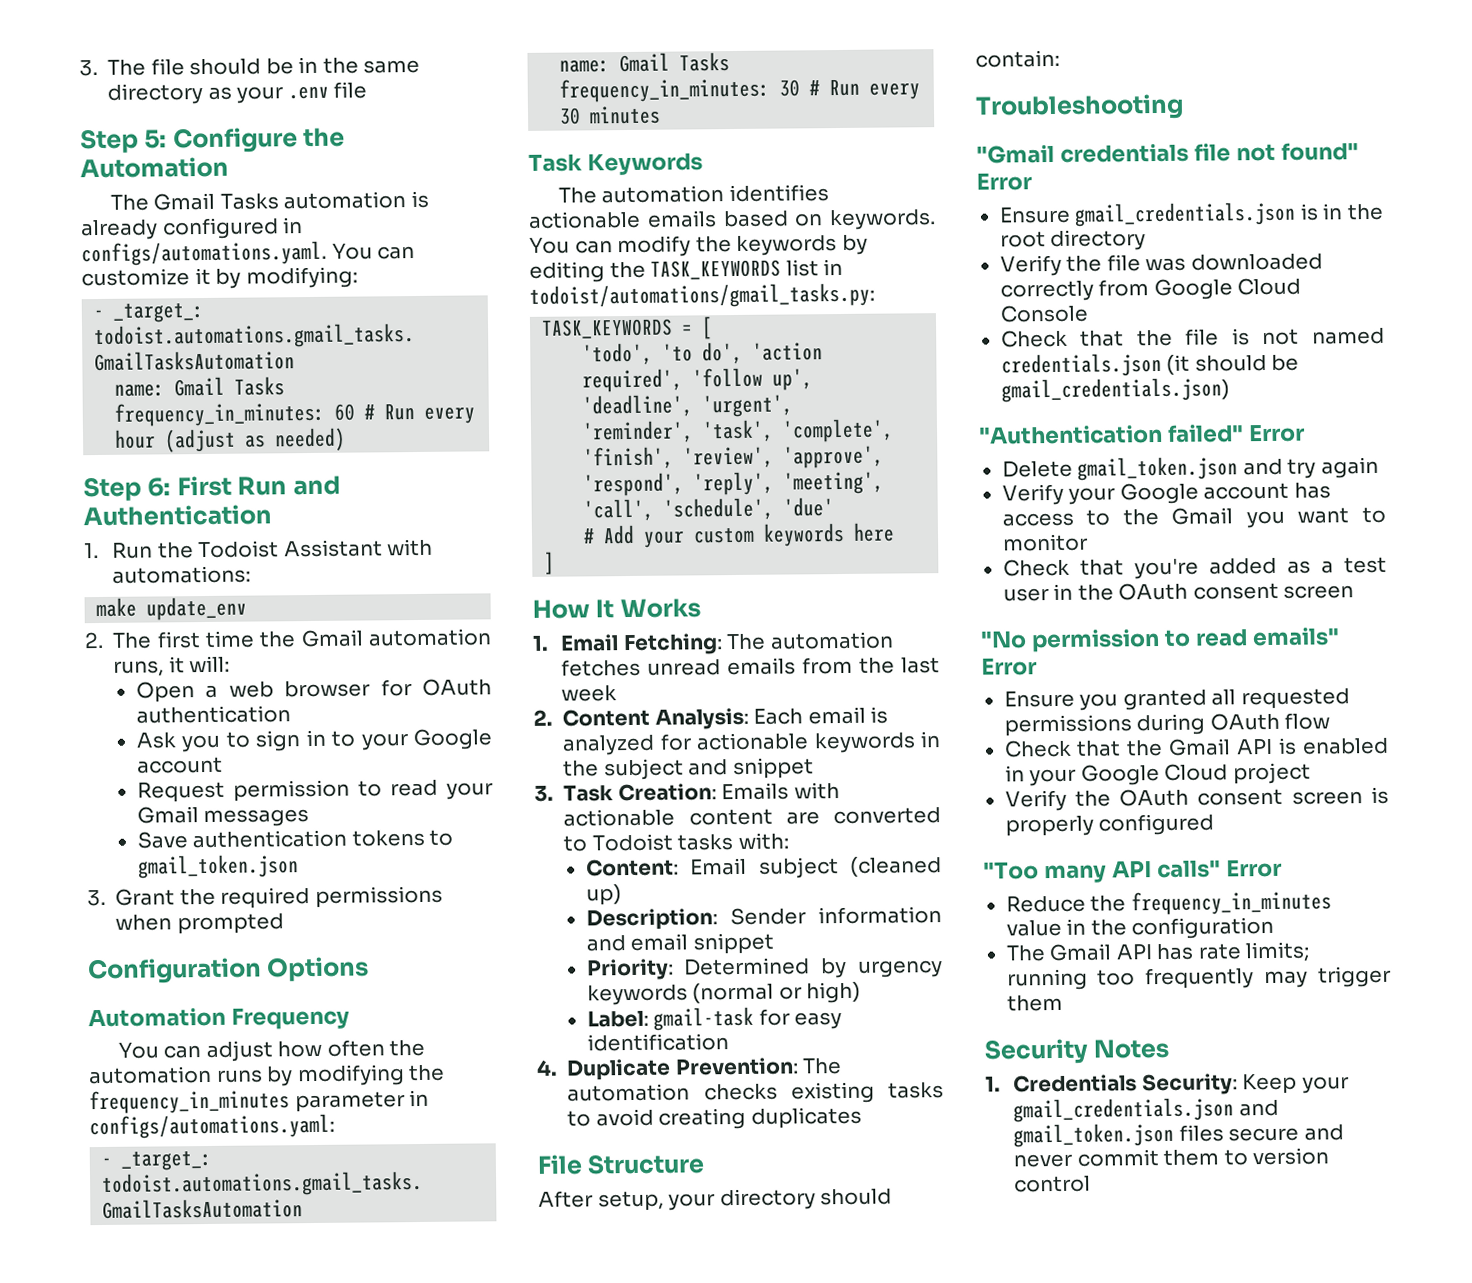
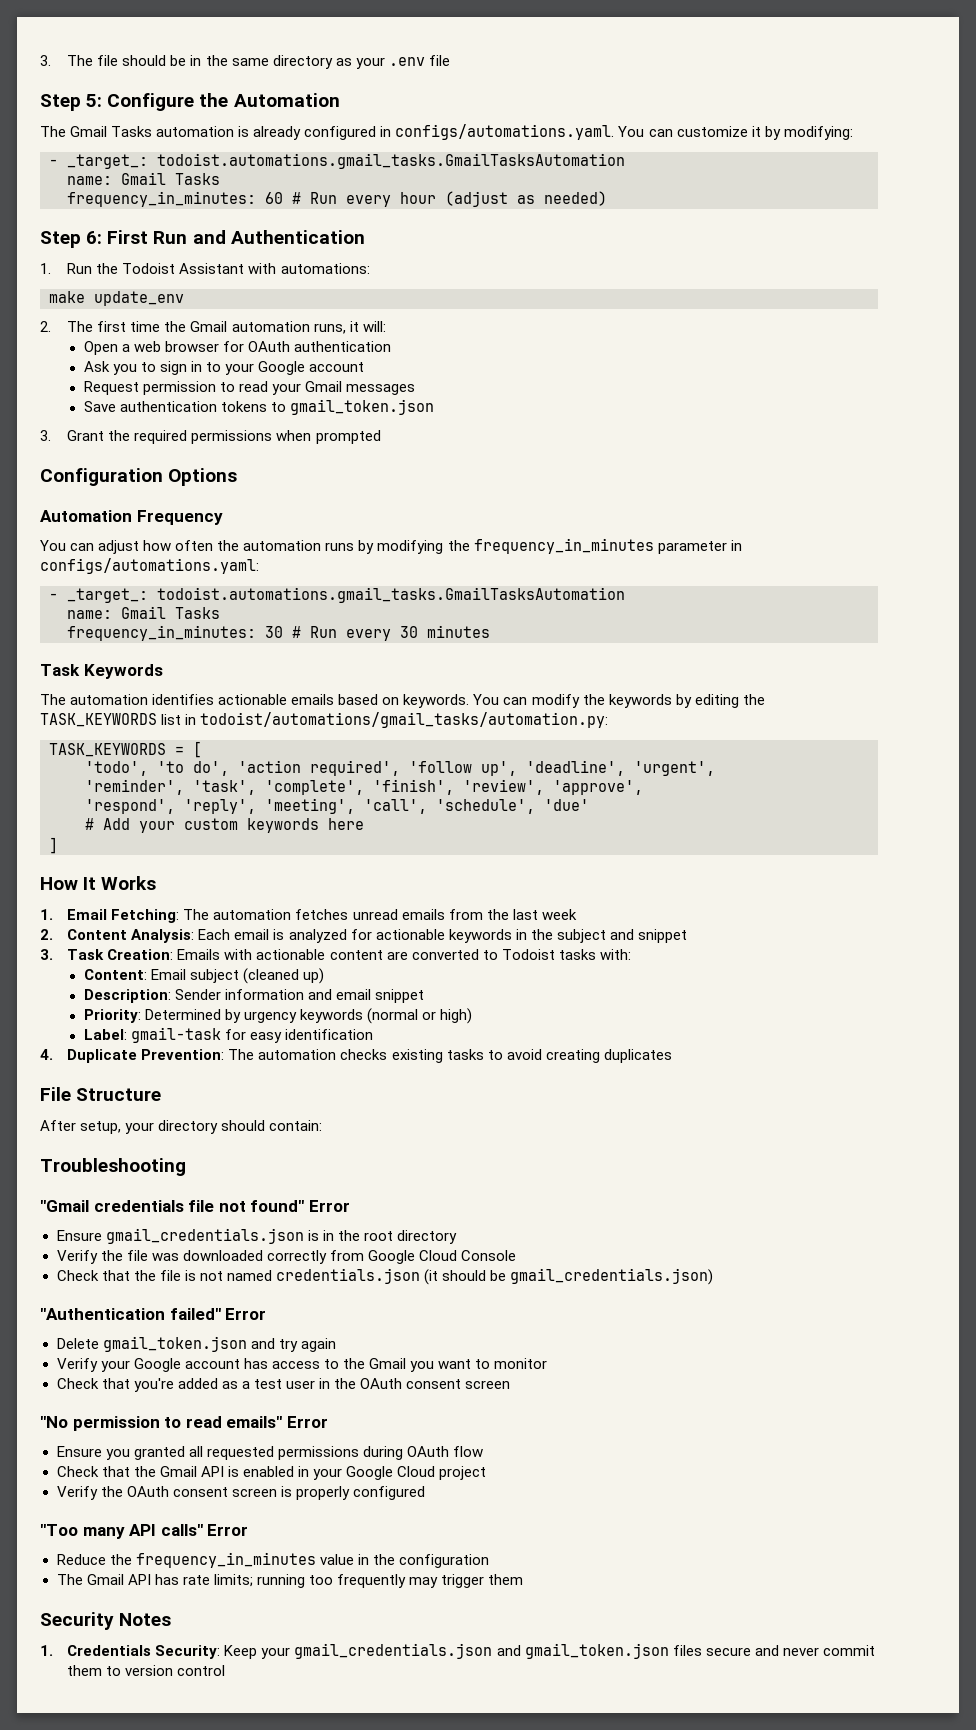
[529,282,875,309] todoist/automations/gmail_tasks.py: -> [200,712,609,728] todoist/automations/gmail_tasks/automation.py:

